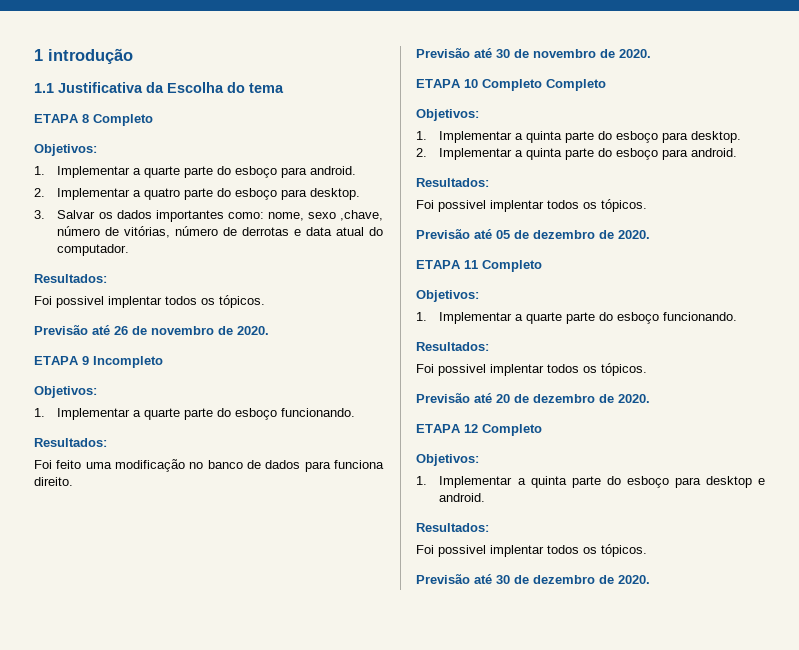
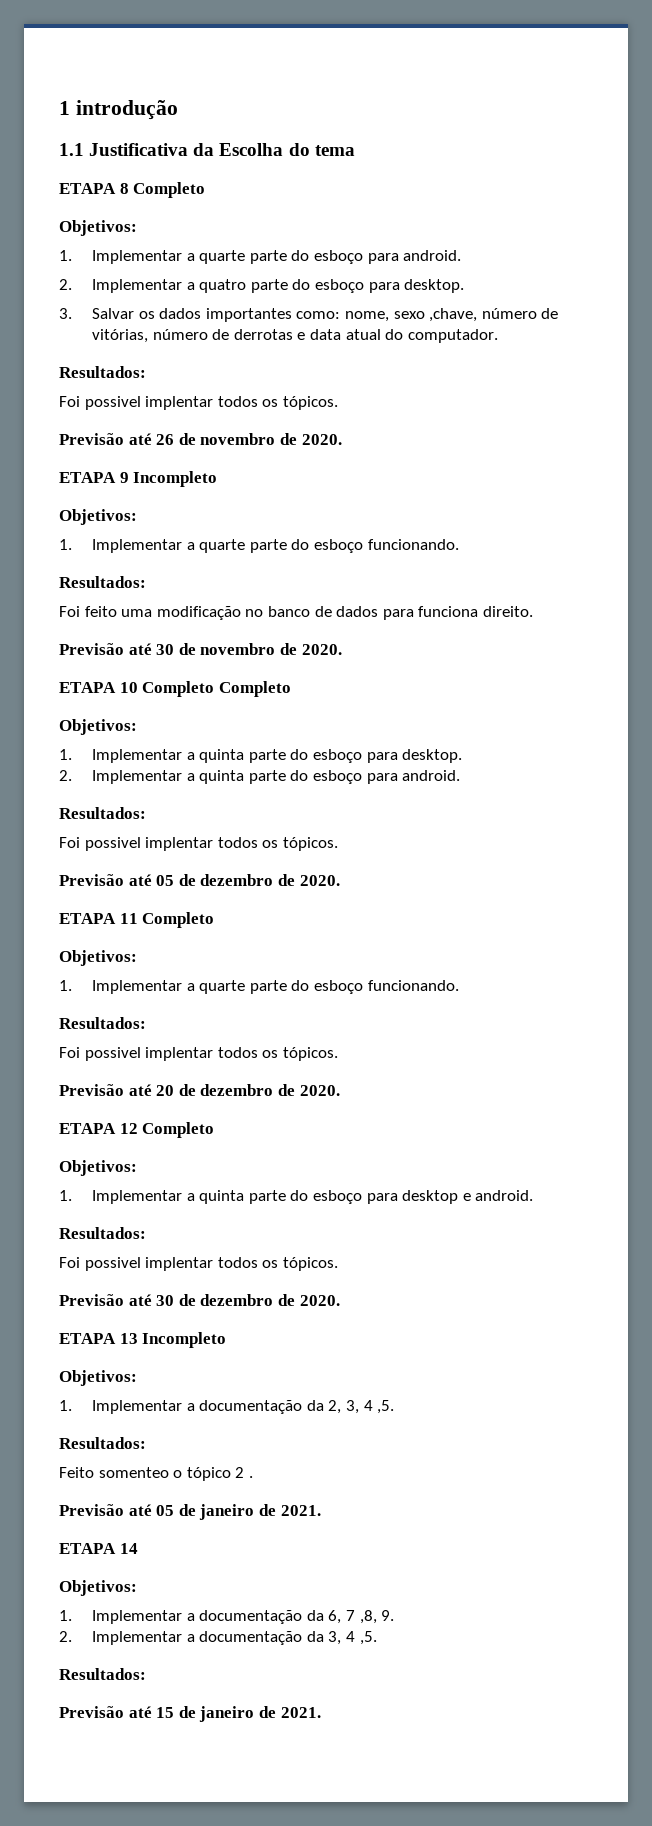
(650, 579) none -> [59,1332,227,1348] [59,1370,137,1386] [59,1400,395,1414] [59,1437,146,1449] [59,1467,253,1481] [59,1504,321,1520] [59,1543,138,1554] [59,1580,137,1596] [59,1610,395,1624] [59,1631,377,1645] [59,1668,146,1680] [59,1706,321,1722] // ETAPA 13 Incompleto // Objetivos: // 1. Implementar a documentação da 2, 3, 4 ,5. // Resultados: // Feito somenteo o tópico 2 . // Previsão até 05 de janeiro de 2021. // ETAPA 14 // Objetivos: // 1. Implementar a documentação da 6, 7 ,8, 9. // 2. Implementar a documentação da 3, 4 ,5. // Resultados: // Previsão até 15 de janeiro de 2021.

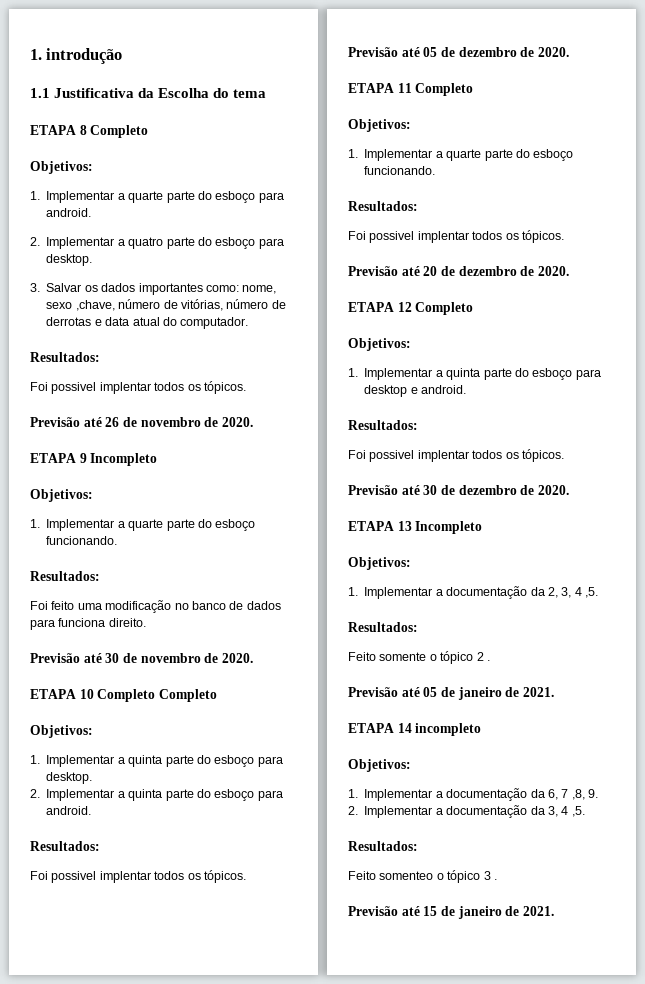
[59,101,70,115] 1 -> [30,49,42,60] 1.
[98,1467,169,1478] somenteo -> [379,652,427,661] somente
(138, 1548) none -> [415,723,482,736] incompleto
(146, 1674) none -> [348,870,497,883] // Feito somenteo o tópico 3 .

